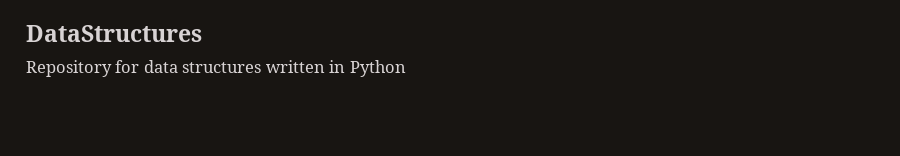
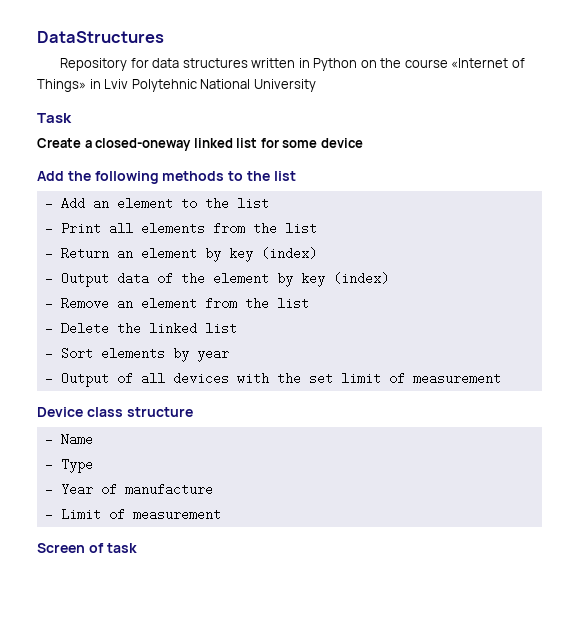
(406, 68) none -> [360,58,525,68] [37,79,316,92] [37,113,72,123] [37,138,363,151] [37,171,296,184] [44,197,269,210] [44,222,317,235] [44,247,317,262] [44,272,389,287] [44,297,309,310] [44,322,237,335] [44,347,229,362] [44,372,501,387] [37,407,193,417] [44,433,93,446] [44,458,93,473] [44,483,213,496] [44,508,221,521] [37,543,137,553] on the course «Internet of Things» in Lviv Polytehnic National University // Task // Create a сlosed-oneway linked list for some device // Add the following methods to the list // - Add an element to the list // - Print all elements from the list // - Return an element by key (index) // - Output data of the element by key (index) // - Remove an element from the list // - Delete the linked list // - Sort elements by year // - Output of all devices with the set limit of measurement // Device class structure // - Name // - Type // - Year of manufacture // - Limit of measurement // Screen of task

